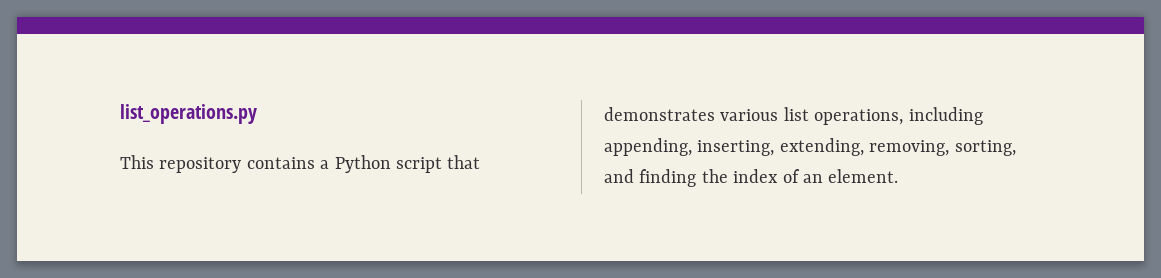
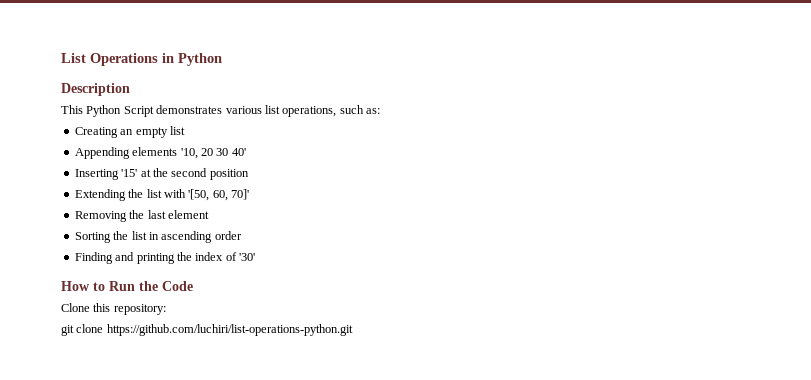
[120,104,257,124] [120,155,481,173] [604,107,983,125] [604,138,1016,156] [604,169,899,187] list_operations.py // This repository contains a Python script that demonstrates various list operations, including appending, inserting, extending, removing, sorting, and finding the index of an element. -> [61,53,222,66] [61,83,130,96] [61,105,380,117] [74,126,185,138] [74,147,246,159] [74,168,249,180] [74,189,249,201] [74,210,209,222] [74,231,242,243] [74,252,255,264] [61,281,193,291] [61,303,166,315] [61,324,353,336] List Operations in Python // Description // This Python Script demonstrates various list operations, such as: // Creating an empty list // Appending elements '10, 20 30 40' // Inserting '15' at the second position // Extending the list with '[50, 60, 70]' // Removing the last element // Sorting the list in ascending order // Finding and printing the index of '30' // How to Run the Code // Clone this repository: // git clone https://github.com/luchiri/list-operations-python.git

